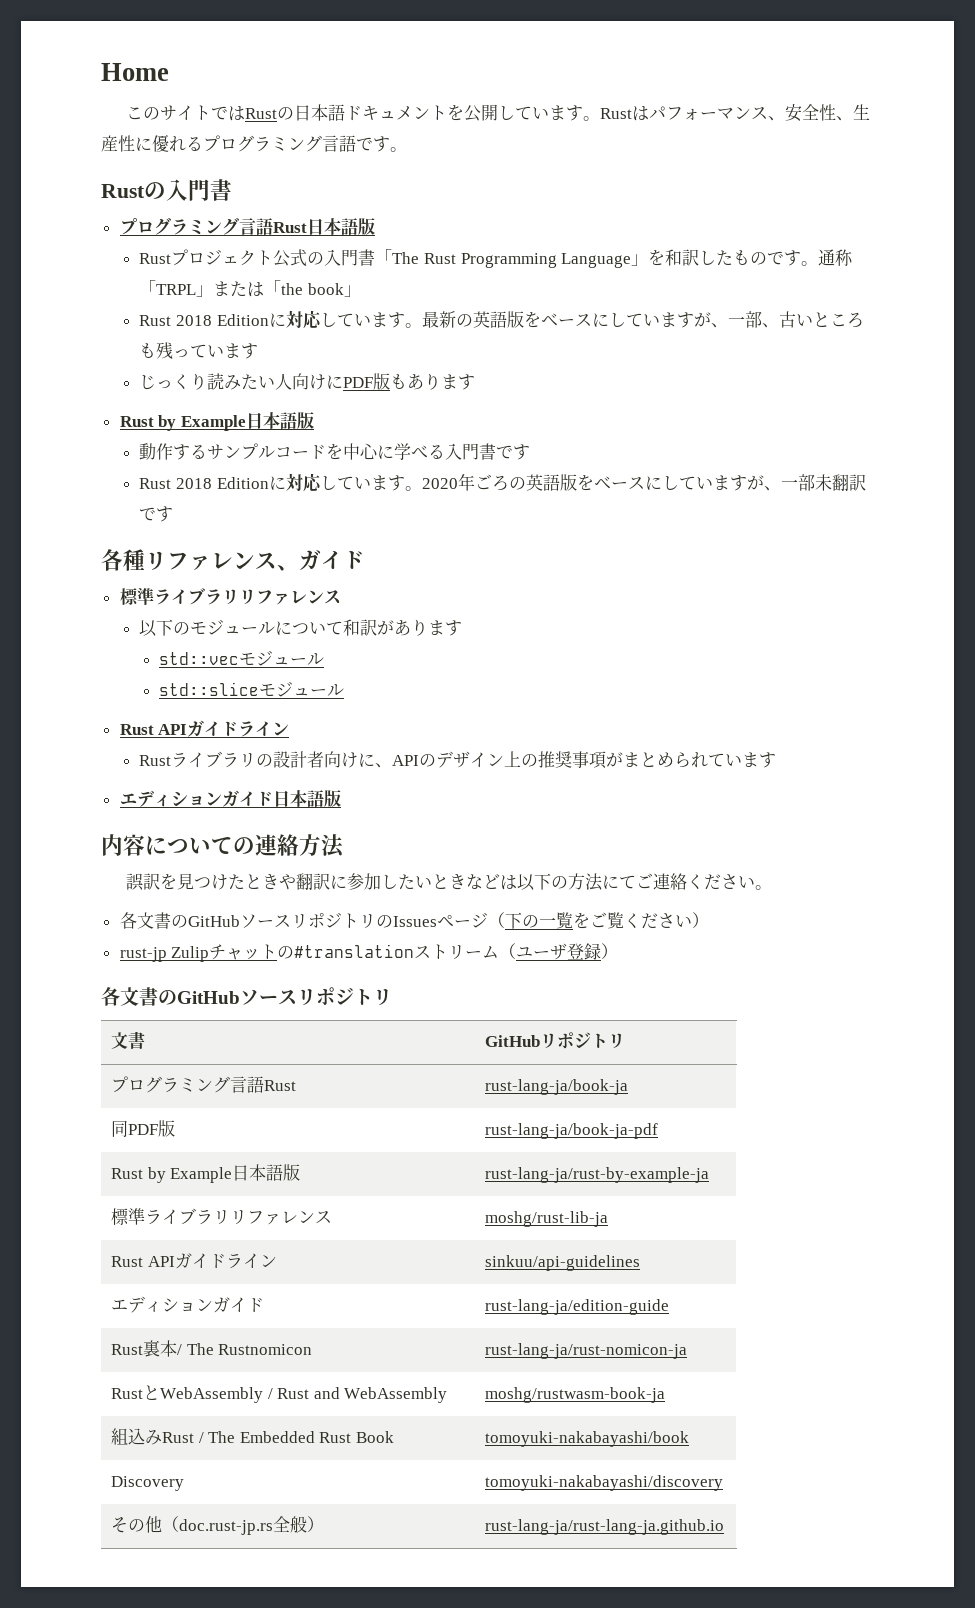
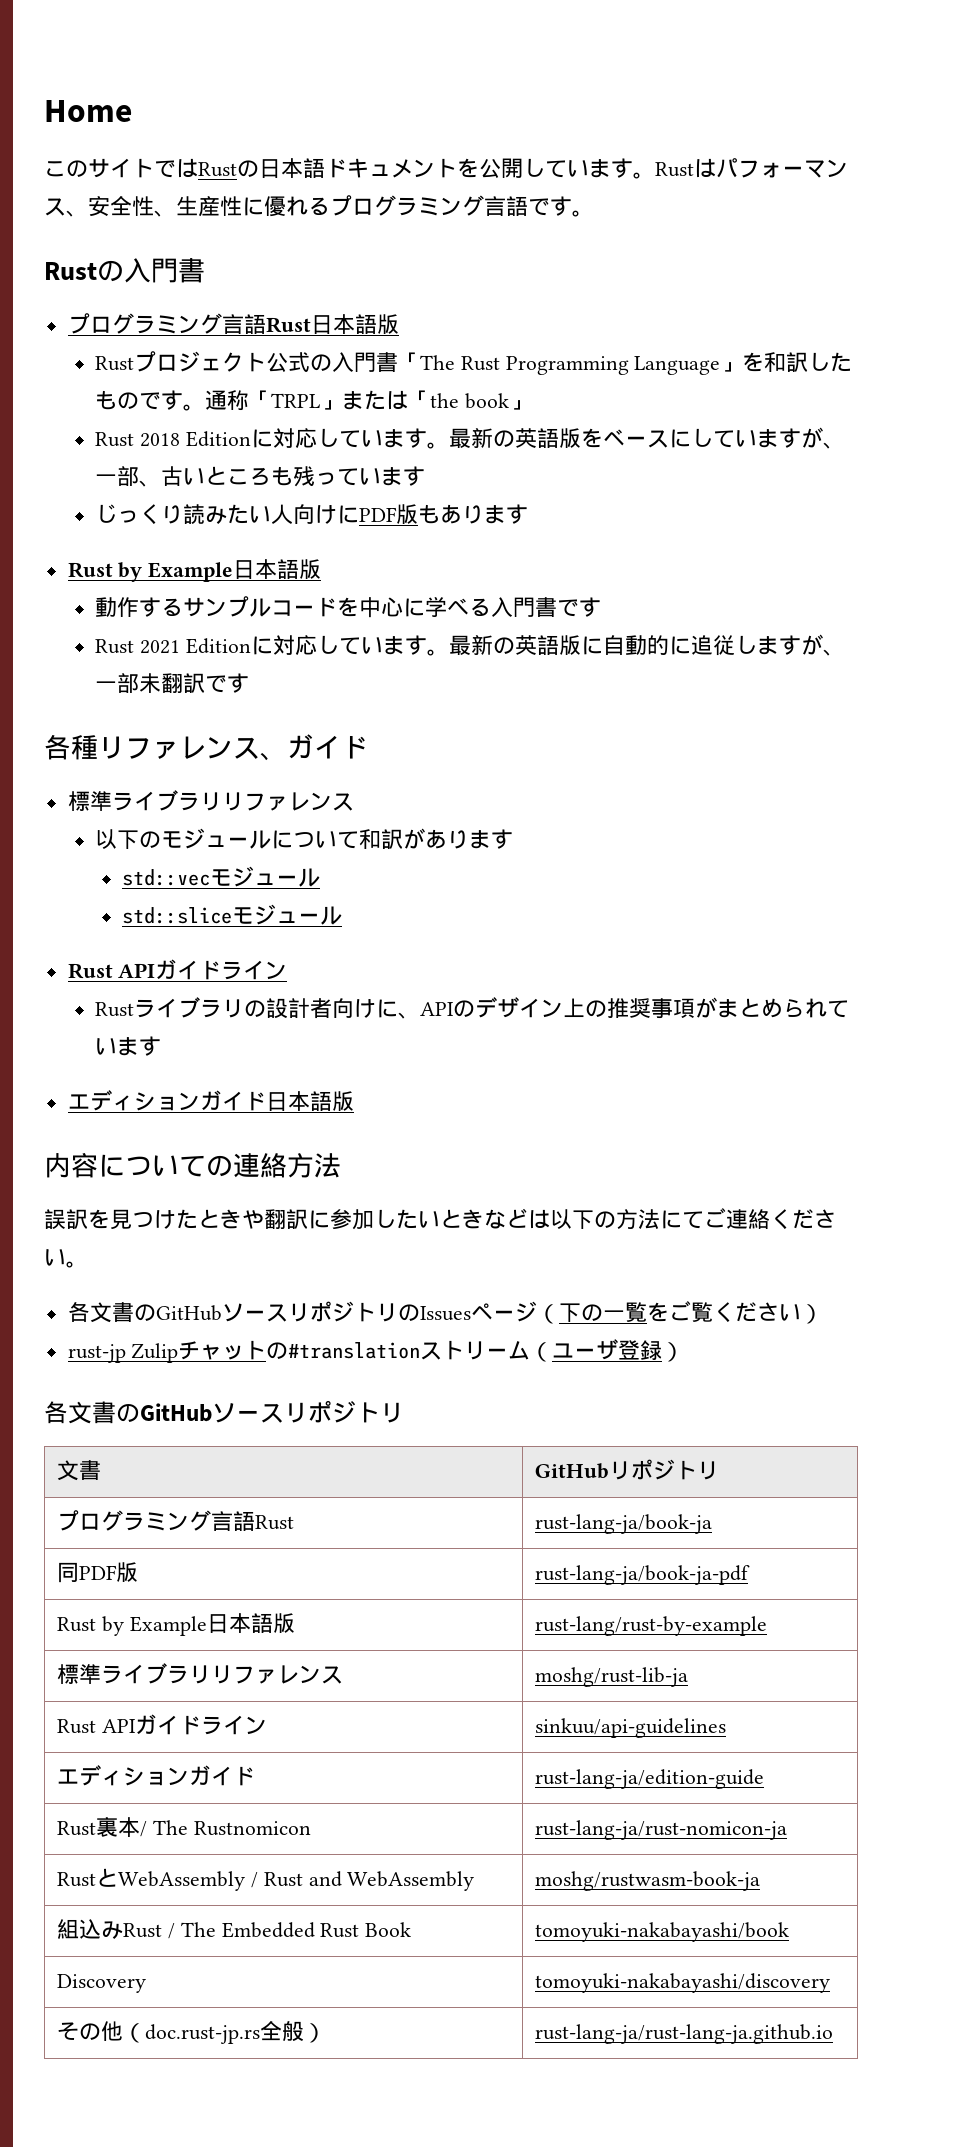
[176,473,713,492] 2018 Editionに対応しています。2020年ごろの英語版をベースにしてい -> [139,635,757,656] 2021 Editionに対応しています。最新の英語版に自動的に追従し
[485,1167,710,1183] rust-lang-ja/rust-by-example-ja -> [535,1616,768,1636] rust-lang/rust-by-example

